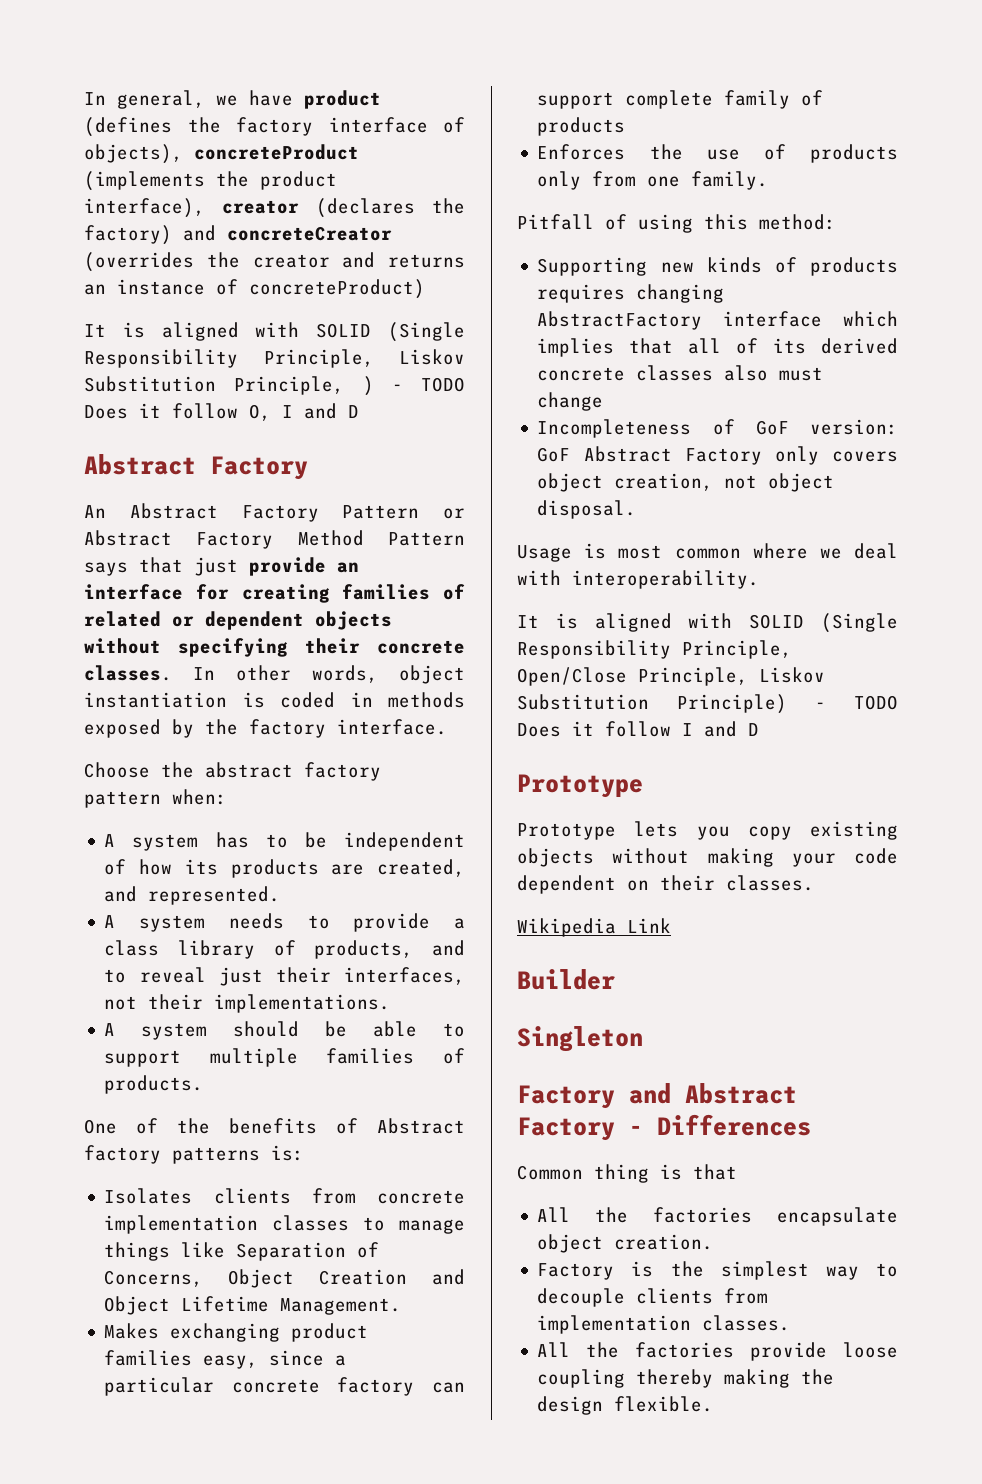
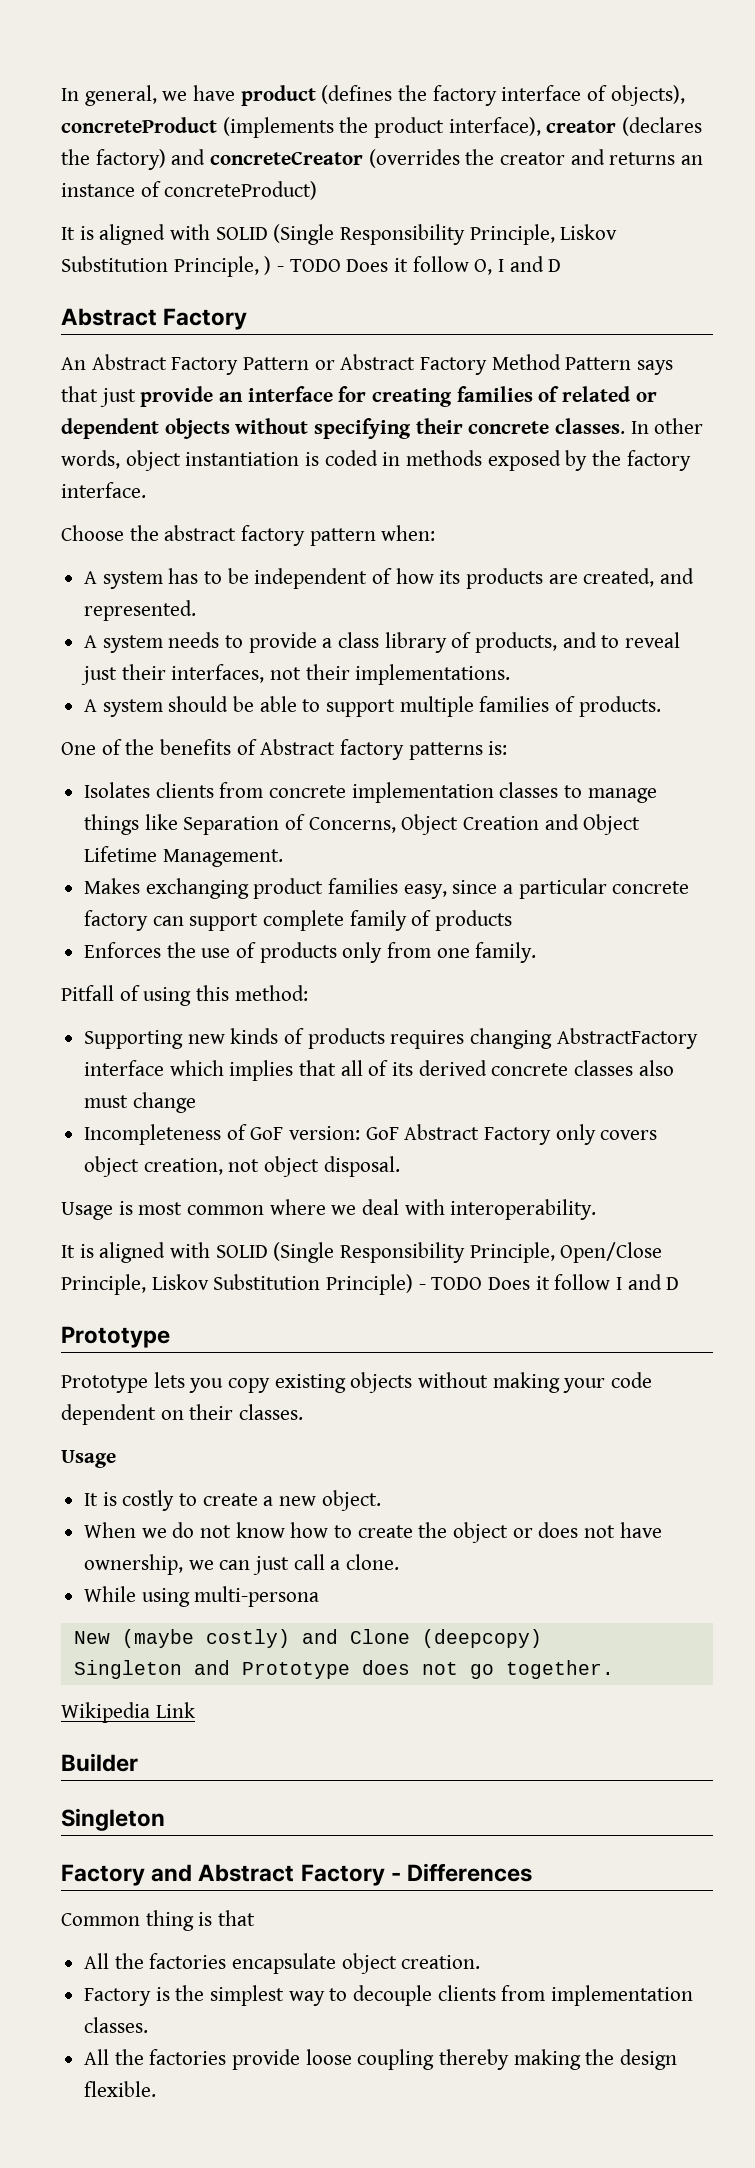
(814, 883) none -> [61,1450,116,1468] [84,1490,381,1511] [84,1522,662,1543] [84,1554,400,1575] [84,1586,320,1607] [73,1629,542,1648] [73,1660,614,1679] // Usage // It is costly to create a new object. // When we do not know how to create the object or does not have ownership, we can just call a clone. // While using multi-persona // New (maybe costly) and Clone (deepcopy) // Singleton and Prototype does not go together.

